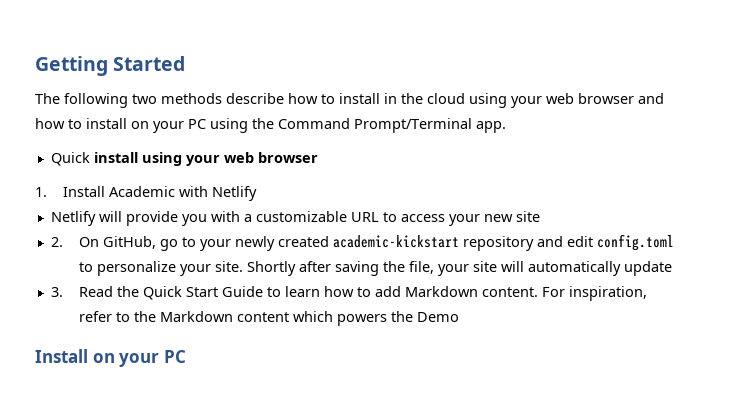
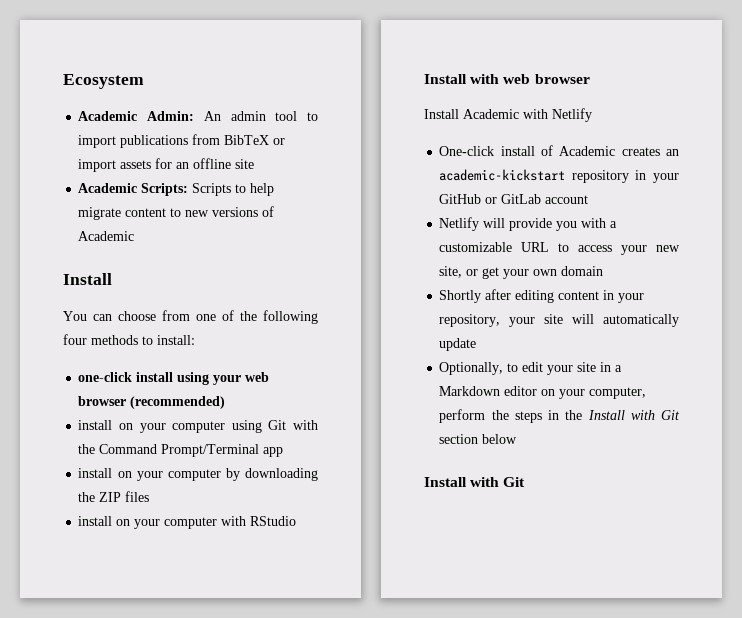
[35,56,186,76] [35,93,664,108] [35,118,506,133] [50,152,90,166] Getting Started // The following two methods describe how to install in the cloud using your web browser and how to install on your PC using the Command Prompt/Terminal app. // Quick -> [63,74,144,89] [78,111,318,121] [78,134,286,148] [78,158,255,172] [78,183,275,196] [78,206,275,220] [78,231,135,241] [63,273,112,285] [63,310,318,324] [63,334,195,345] [78,372,133,382] Ecosystem // Academic Admin: An admin tool to import publications from BibTeX or import assets for an offline site // Academic Scripts: Scripts to help migrate content to new versions of Academic // Install // You can choose from one of the following four methods to install: // one-click
[35,186,257,201] // 1. Install Academic with Netlify -> [130,396,226,409] [78,420,318,433] [78,444,284,457] [78,468,318,481] [78,491,150,502] [78,516,297,529] [424,74,590,84] [424,108,592,122] [439,145,679,156] [439,169,679,183] [439,194,589,204] (recommended) // install on your computer using Git with the Command Prompt/Terminal app // install on your computer by downloading the ZIP files // install on your computer with RStudio // Install with web browser // Install Academic with Netlify // One-click install of Academic creates an academic-kickstart repository in your GitHub or GitLab account
[515,211,540,222] [50,234,674,251] [78,261,434,276] site // 2. On GitHub, go to your newly created academic-kickstart repository and edit config.toml to personalize your site. Shortly after saving the file, -> [439,266,604,279] [439,289,645,303] [439,314,501,327] site, or get your own domain // Shortly after editing content in your repository,
[50,286,647,301] [78,311,459,326] [35,349,186,367] 3. Read the Quick Start Guide to learn how to add Markdown content. For inspiration, refer to the Markdown content which powers the Demo // Install on your PC -> [439,362,623,375] [439,386,647,399] [439,409,680,423] [439,434,518,444] [424,477,526,487] Optionally, to edit your site in a Markdown editor on your computer, perform the steps in the Install with Git section below // Install with Git

